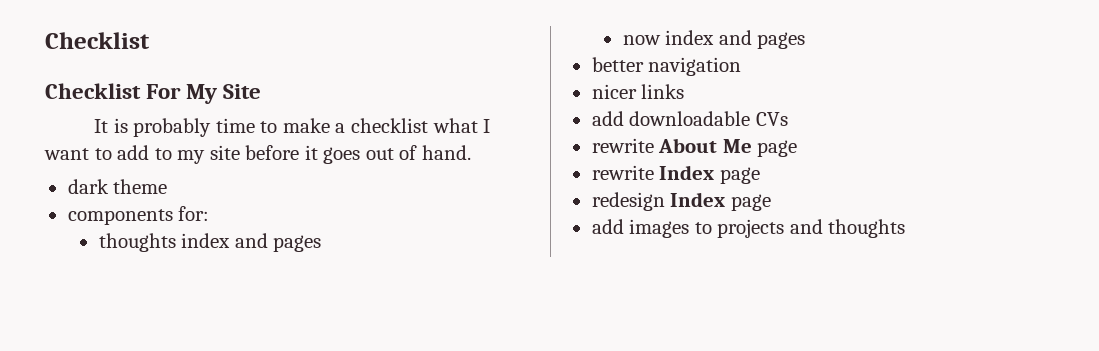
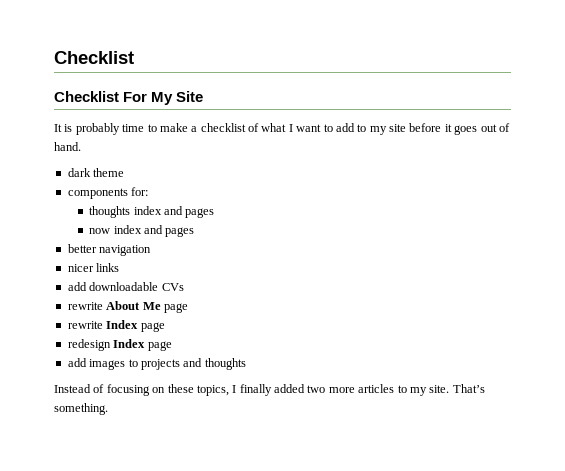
(429, 125) none -> [248,123,259,132] of
(906, 228) none -> [54,384,485,396] [54,403,108,415] // Instead of focusing on these topics, I finally added two more articles to my site. That’s something.

